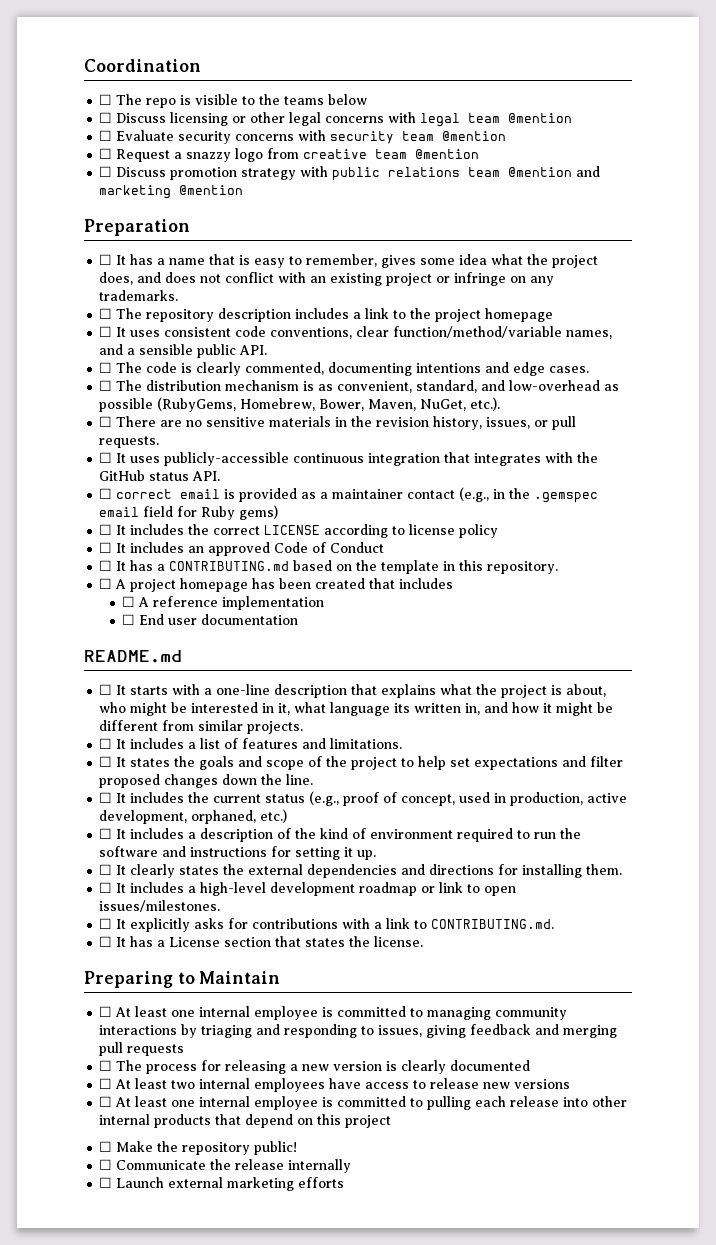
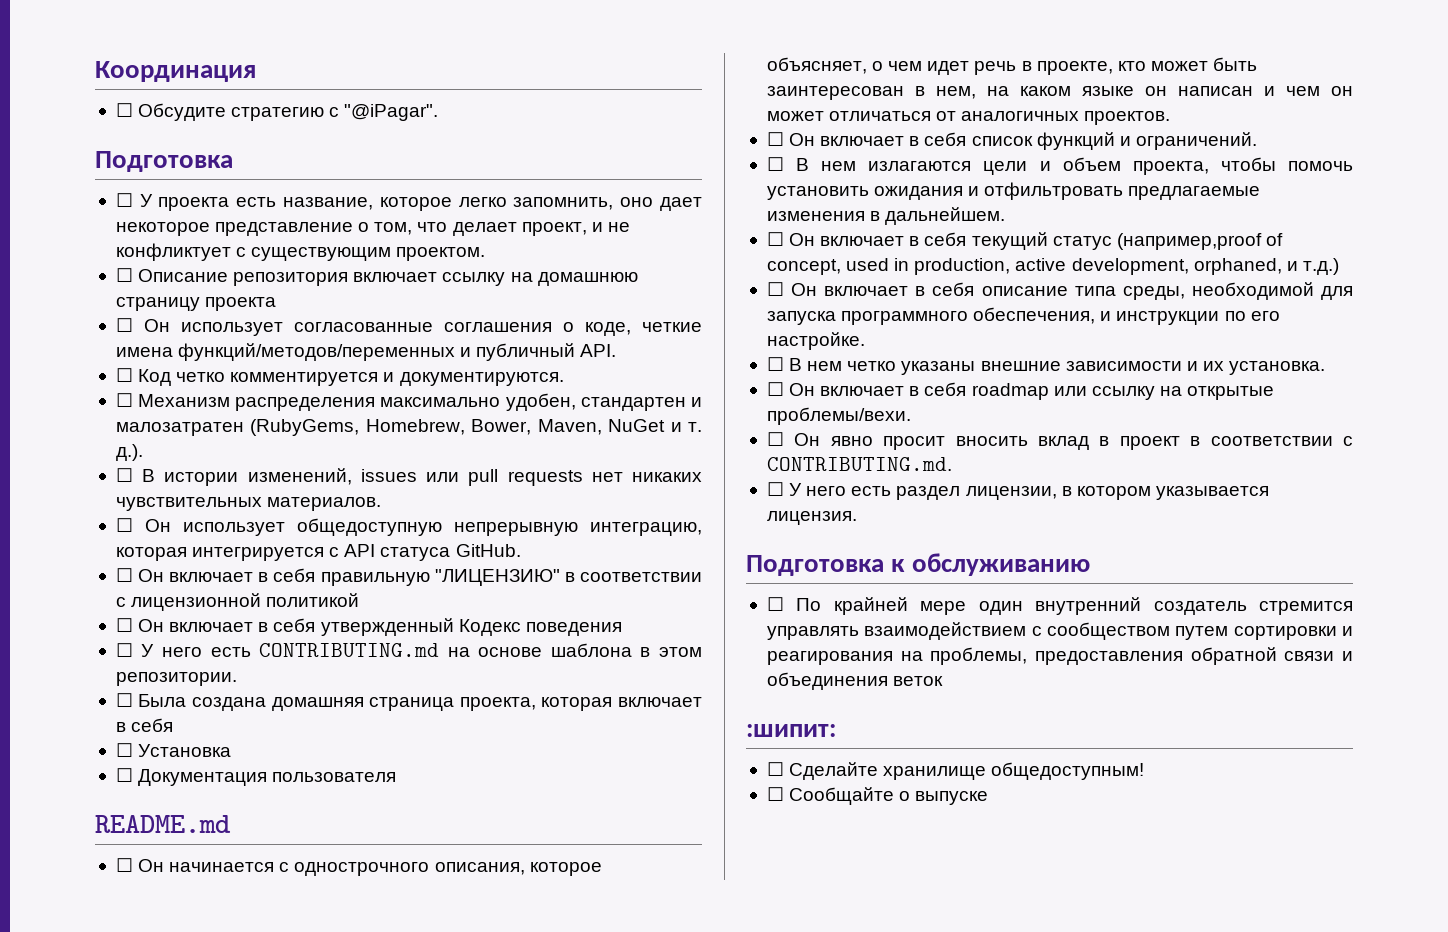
[84,59,201,72] [99,94,368,108] [99,112,573,127] [99,130,507,144] [99,148,480,162] [99,166,601,181] [99,185,244,199] [84,219,190,236] [99,254,599,268] [99,272,555,286] [99,290,179,301] [99,308,554,322] [99,326,613,339] [99,344,268,358] [99,362,590,376] [99,380,620,393] [99,397,501,412] [99,416,577,430] [99,436,160,448] [99,452,599,466] [99,470,221,481] [99,487,599,503] [99,505,279,520] [99,524,499,538] [99,542,385,556] [99,560,559,574] [99,578,454,592] [122,596,325,610] [122,614,299,625] [84,650,182,663] [99,684,607,698] [99,702,614,716] [99,720,304,734] [99,738,403,749] [99,756,624,770] [99,774,314,788] [99,791,380,806] Coordination // ☐ The repo is visible to the teams below // ☐ Discuss licensing or other legal concerns with legal team @mention // ☐ Evaluate security concerns with security team @mention // ☐ Request a snazzy logo from creative team @mention // ☐ Discuss promotion strategy with public relations team @mention and marketing @mention // Preparation // ☐ It has a name that is easy to remember, gives some idea what the project does, and does not conflict with an existing project or infringe on any trademarks. // ☐ The repository description includes a link to the project homepage // ☐ It uses consistent code conventions, clear function/method/variable names, and a sensible public API. // ☐ The code is clearly commented, documenting intentions and edge cases. // ☐ The distribution mechanism is as convenient, standard, and low-overhead as possible (RubyGems, Homebrew, Bower, Maven, NuGet, etc.). // ☐ There are no sensitive materials in the revision history, issues, or pull requests. // ☐ It uses publicly-accessible continuous integration that integrates with the GitHub status API. // ☐ correct email is provided as a maintainer contact (e.g., in the .gemspec email field for Ruby gems) // ☐ It includes the correct LICENSE according to license policy // ☐ It includes an approved Code of Conduct // ☐ It has a CONTRIBUTING.md based on the template in this repository. // ☐ A project homepage has been created that includes // ☐ A reference implementation // ☐ End user documentation // README.md // ☐ It starts with a one-line description that explains what the project is about, who might be interested in it, what language its written in, and how it might be different from similar projects. // ☐ It includes a list of features and limitations. // ☐ It states the goals and scope of the project to help set expectations and filter proposed changes down the line. // ☐ It includes the current status (e.g., proof -> [95,61,256,82] [115,103,439,121] [95,151,233,172] [115,193,702,211] [115,222,630,236] [115,243,486,261] [115,268,638,286] [115,297,277,311] [115,318,703,336] [115,343,617,361] [115,368,564,386] [115,393,702,411] [115,419,703,436] [115,444,143,461] [115,468,703,486] [115,497,382,511] [115,518,702,536] [115,544,521,561] [115,568,702,586] [115,593,360,611] [115,618,622,636] [115,643,703,657] [115,672,237,686] [115,693,702,711] [115,718,174,732] [115,743,232,757] [115,768,397,786] [95,815,231,833] [115,858,602,876] [766,57,1258,75] [766,86,1353,100] [766,111,1171,125] [766,132,1257,150] [766,157,1353,175] [766,182,1261,200] [766,207,1006,225] [766,232,1262,250] Координация // ☐ Обсудите стратегию с "@iPagar". // Подготовка // ☐ У проекта есть название, которое легко запомнить, оно дает некоторое представление о том, что делает проект, и не конфликтует с существующим проектом. // ☐ Описание репозитория включает ссылку на домашнюю страницу проекта // ☐ Он использует согласованные соглашения о коде, четкие имена функций/методов/переменных и публичный API. // ☐ Код четко комментируется и документируются. // ☐ Механизм распределения максимально удобен, стандартен и малозатратен (RubyGems, Homebrew, Bower, Maven, NuGet и т. д.). // ☐ В истории изменений, issues или pull requests нет никаких чувствительных материалов. // ☐ Он использует общедоступную непрерывную интеграцию, которая интегрируется с API статуса GitHub. // ☐ Он включает в себя правильную "ЛИЦЕНЗИЮ" в соответствии с лицензионной политикой // ☐ Он включает в себя утвержденный Кодекс поведения // ☐ У него есть CONTRIBUTING.md на основе шаблона в этом репозитории. // ☐ Была создана домашняя страница проекта, которая включает в себя // ☐ Установка // ☐ Документация пользователя // README.md // ☐ Он начинается с однострочного описания, которое объясняет, о чем идет речь в проекте, кто может быть заинтересован в нем, на каком языке он написан и чем он может отличаться от аналогичных проектов. // ☐ Он включает в себя список функций и ограничений. // ☐ В нем излагаются цели и объем проекта, чтобы помочь установить ожидания и отфильтровать предлагаемые изменения в дальнейшем. // ☐ Он включает в себя текущий статус (например,proof
[260,809,288,823] [99,828,582,842] [99,846,377,860] [99,864,623,878] [99,882,517,896] [99,900,221,912] [99,918,555,932] [99,936,424,947] [84,971,281,988] [99,1006,568,1020] [99,1024,618,1038] [99,1042,185,1056] [99,1060,531,1074] [99,1078,571,1092] [99,1096,628,1110] [99,1114,392,1128] [99,1141,298,1155] [99,1159,352,1173] [99,1177,345,1191] etc.) // ☐ It includes a description of the kind of environment required to run the software and instructions for setting it up. // ☐ It clearly states the external dependencies and directions for installing them. // ☐ It includes a high-level development roadmap or link to open issues/milestones. // ☐ It explicitly asks for contributions with a link to CONTRIBUTING.md. // ☐ It has a License section that states the license. // Preparing to Maintain // ☐ At least one internal employee is committed to managing community interactions by triaging and responding to issues, giving feedback and merging pull requests // ☐ The process for releasing a new version is clearly documented // ☐ At least two internal employees have access to release new versions // ☐ At least one internal employee is committed to pulling each release into other internal products that depend on this project // ☐ Make the repository public! // ☐ Communicate the release internally // ☐ Launch external marketing efforts -> [1286,258,1339,275] [766,282,1353,300] [766,307,1280,325] [766,332,865,350] [766,357,1326,375] [766,382,1275,400] [766,407,911,425] [766,432,1353,450] [766,457,952,471] [766,482,1269,500] [766,511,857,525] [746,553,1090,576] [766,597,1353,615] [766,622,1353,640] [766,647,1353,665] [766,672,944,690] [746,724,836,737] [766,762,1145,780] [766,787,989,805] и т.д.) // ☐ Он включает в себя описание типа среды, необходимой для запуска программного обеспечения, и инструкции по его настройке. // ☐ В нем четко указаны внешние зависимости и их установка. // ☐ Он включает в себя roadmap или ссылку на открытые проблемы/вехи. // ☐ Он явно просит вносить вклад в проект в соответствии с CONTRIBUTING.md. // ☐ У него есть раздел лицензии, в котором указывается лицензия. // Подготовка к обслуживанию // ☐ По крайней мере один внутренний создатель стремится управлять взаимодействием с сообществом путем сортировки и реагирования на проблемы, предоставления обратной связи и объединения веток // :шипит: // ☐ Сделайте хранилище общедоступным! // ☐ Сообщайте о выпуске

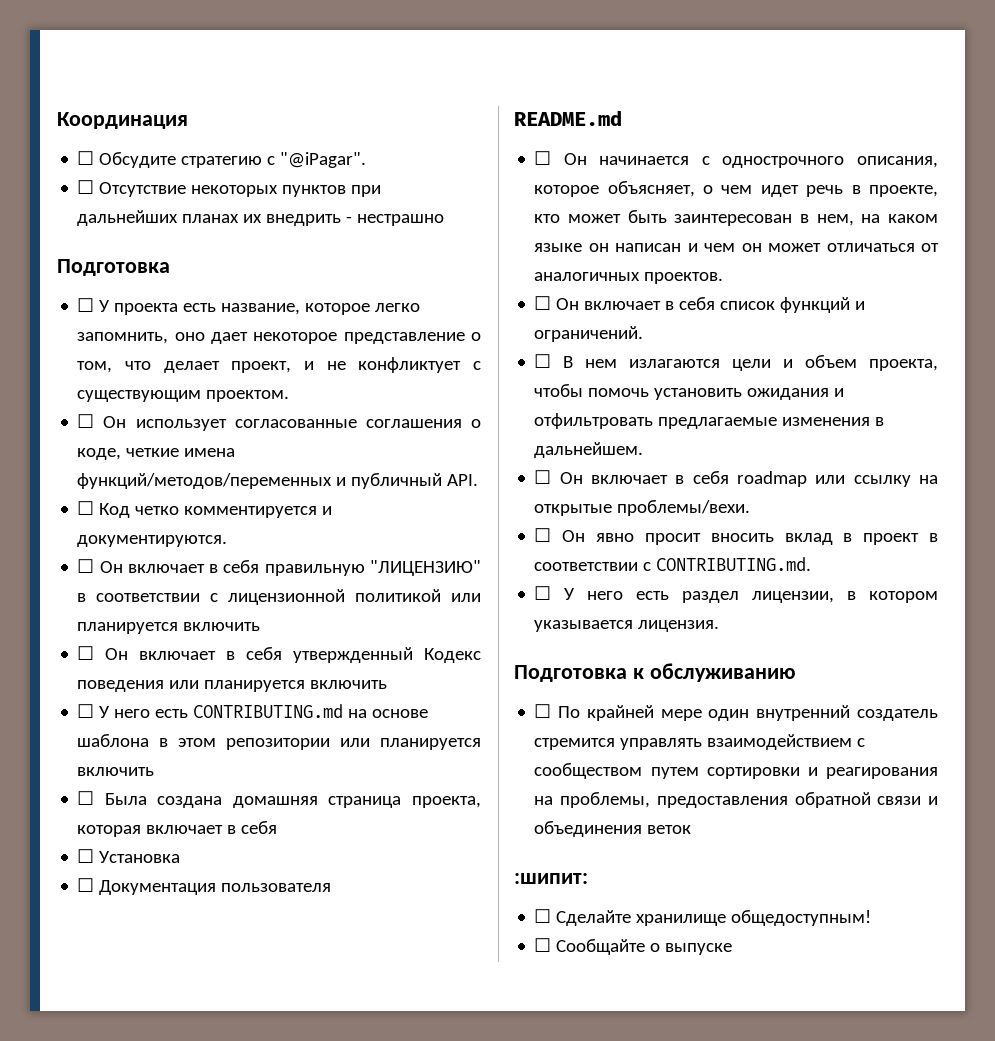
(439, 112) none -> [77,180,382,197] [77,210,445,226] // ☐ Отсутствие некоторых пунктов при дальнейших планах их внедрить - нестрашно
[115,268,638,286] [115,297,277,311] // ☐ Описание репозитория включает ссылку на домашнюю страницу проекта -> (290, 396) none
[115,393,702,411] [115,419,703,436] [115,444,143,461] [115,468,703,486] [115,497,382,511] [115,518,702,536] [115,544,521,561] // ☐ Механизм распределения максимально удобен, стандартен и малозатратен (RubyGems, Homebrew, Bower, Maven, NuGet и т. д.). // ☐ В истории изменений, issues или pull requests нет никаких чувствительных материалов. // ☐ Он использует общедоступную непрерывную интеграцию, которая интегрируется с API статуса GitHub. -> (228, 541) none
(360, 600) none -> [451,593,481,602] [77,622,261,634] или планируется включить
(622, 629) none -> [169,680,388,692] или планируется включить
[115,672,237,686] репозитории. -> [226,738,481,750] [77,767,155,776] репозитории или планируется включить
[766,232,1283,250] [766,258,1339,275] [766,282,1353,300] [766,307,1280,325] [766,332,865,350] [766,357,1326,375] // ☐ Он включает в себя текущий статус (например,proof of concept, used in production, active development, orphaned, и т.д.) // ☐ Он включает в себя описание типа среды, необходимой для запуска программного обеспечения, и инструкции по его настройке. // ☐ В нем четко указаны внешние зависимости и их установка. -> (644, 450) none

